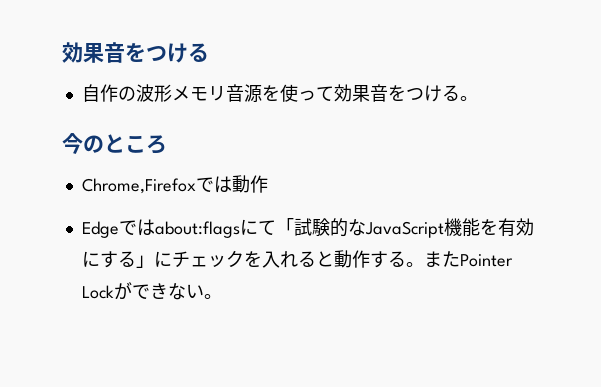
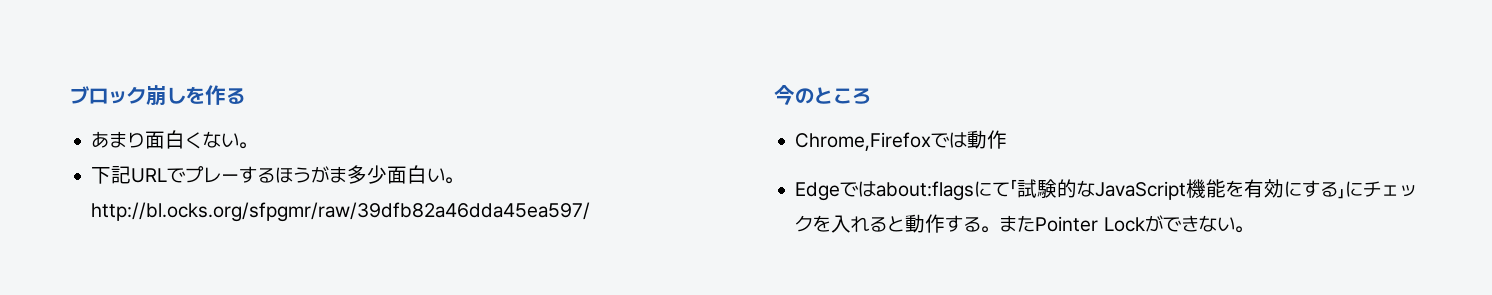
[62,42,209,63] [81,84,478,103] 効果音をつける // 自作の波形メモリ音源を使って効果音をつける。 -> [70,85,245,106] [91,130,258,149] [91,165,464,184] [91,202,591,222] ブロック崩しを作る // あまり面白くない。 // 下記URLでプレーするほうがま多少面白い。http://bl.ocks.org/sfpgmr/raw/39dfb82a46dda45ea597/

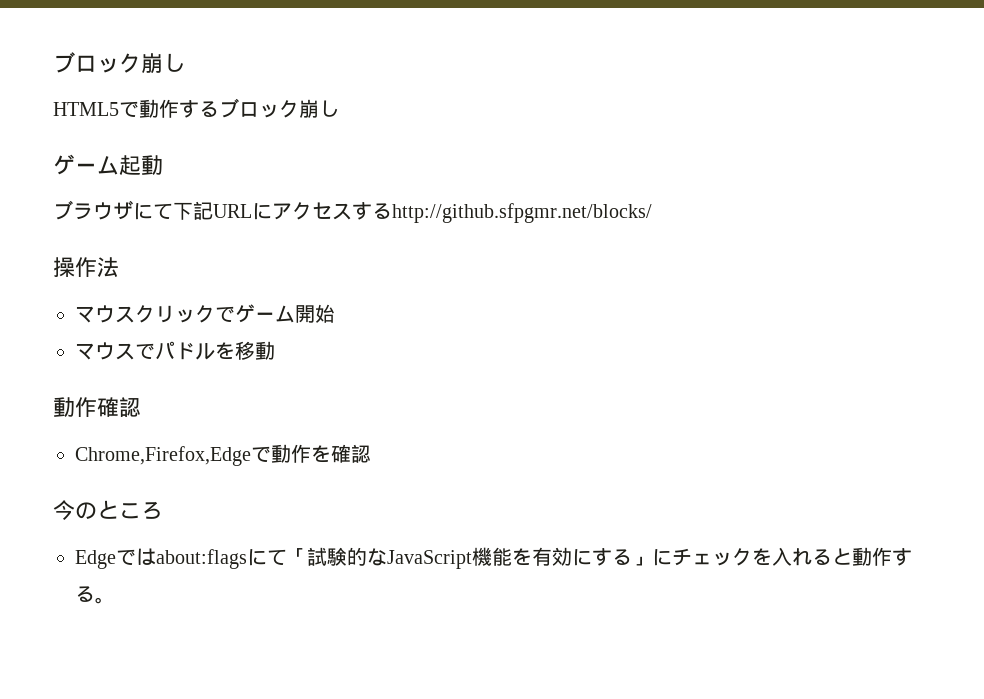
[70,85,245,106] [91,130,258,149] [91,165,464,184] [91,202,591,222] ブロック崩しを作る // あまり面白くない。 // 下記URLでプレーするほうがま多少面白い。http://bl.ocks.org/sfpgmr/raw/39dfb82a46dda45ea597/ -> [53,52,185,74] [53,98,339,118] [53,154,163,176] [53,200,652,223] [53,257,119,277] [75,304,335,323] [75,341,275,360] [53,397,141,417] [75,444,371,466] ブロック崩し // HTML5で動作するブロック崩し // ゲーム起動 // ブラウザにて下記URLにアクセスするhttp://github.sfpgmr.net/blocks/ // 操作法 // マウスクリックでゲーム開始 // マウスでパドルを移動 // 動作確認 // Chrome,Firefox,Edgeで動作を確認
[795,130,1008,151] // Chrome,Firefoxでは動作 -> (163, 510) none
[999,215,1253,233] またPointer Lockができない。 -> (115, 600) none

